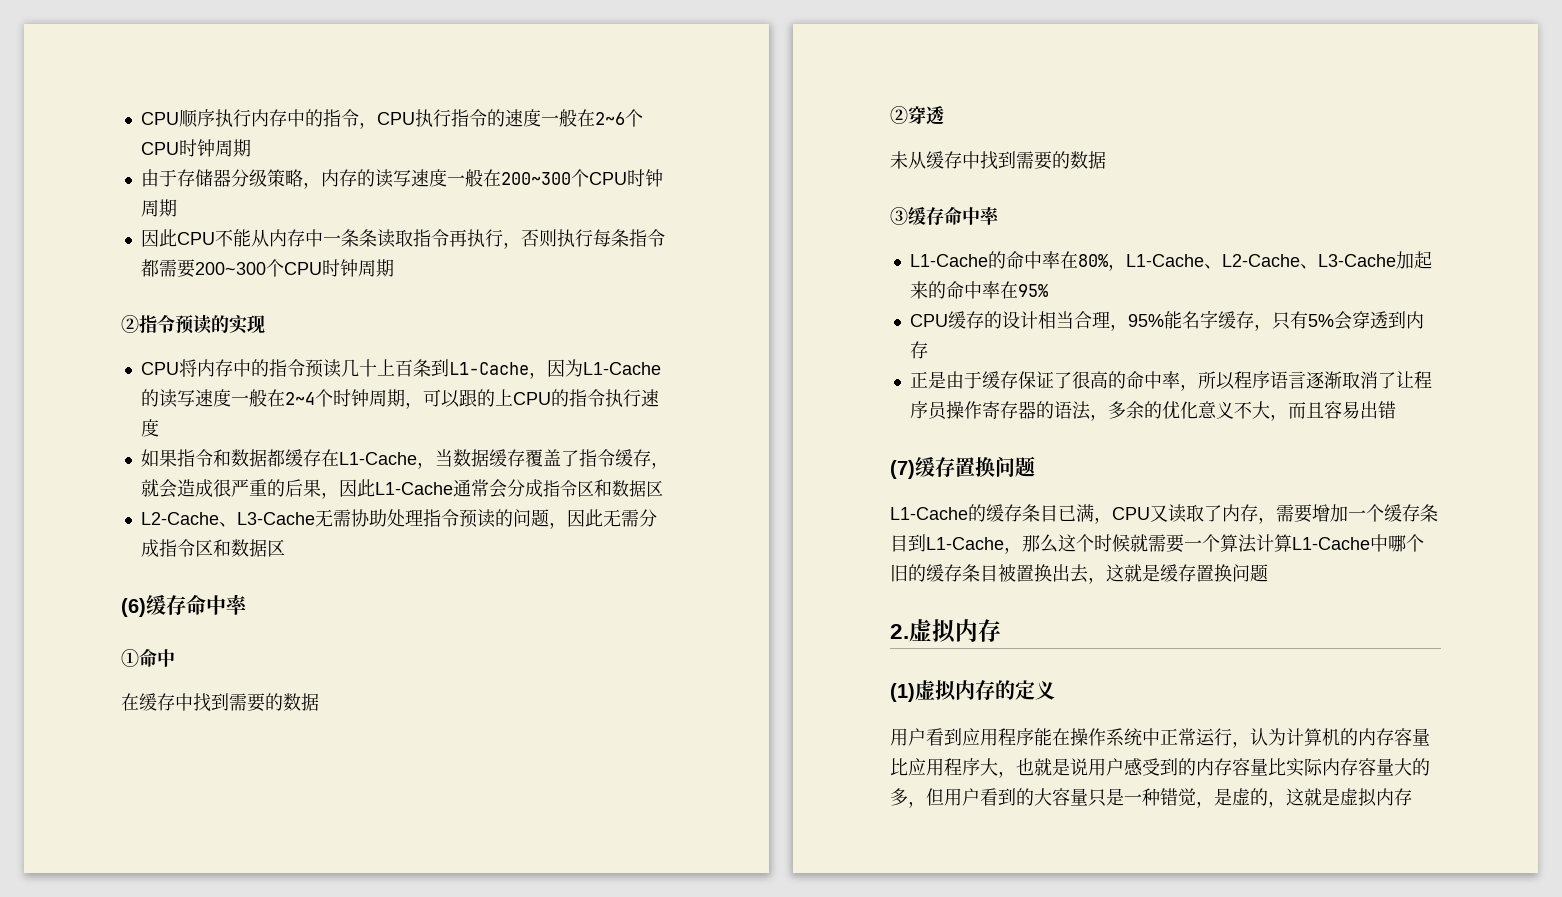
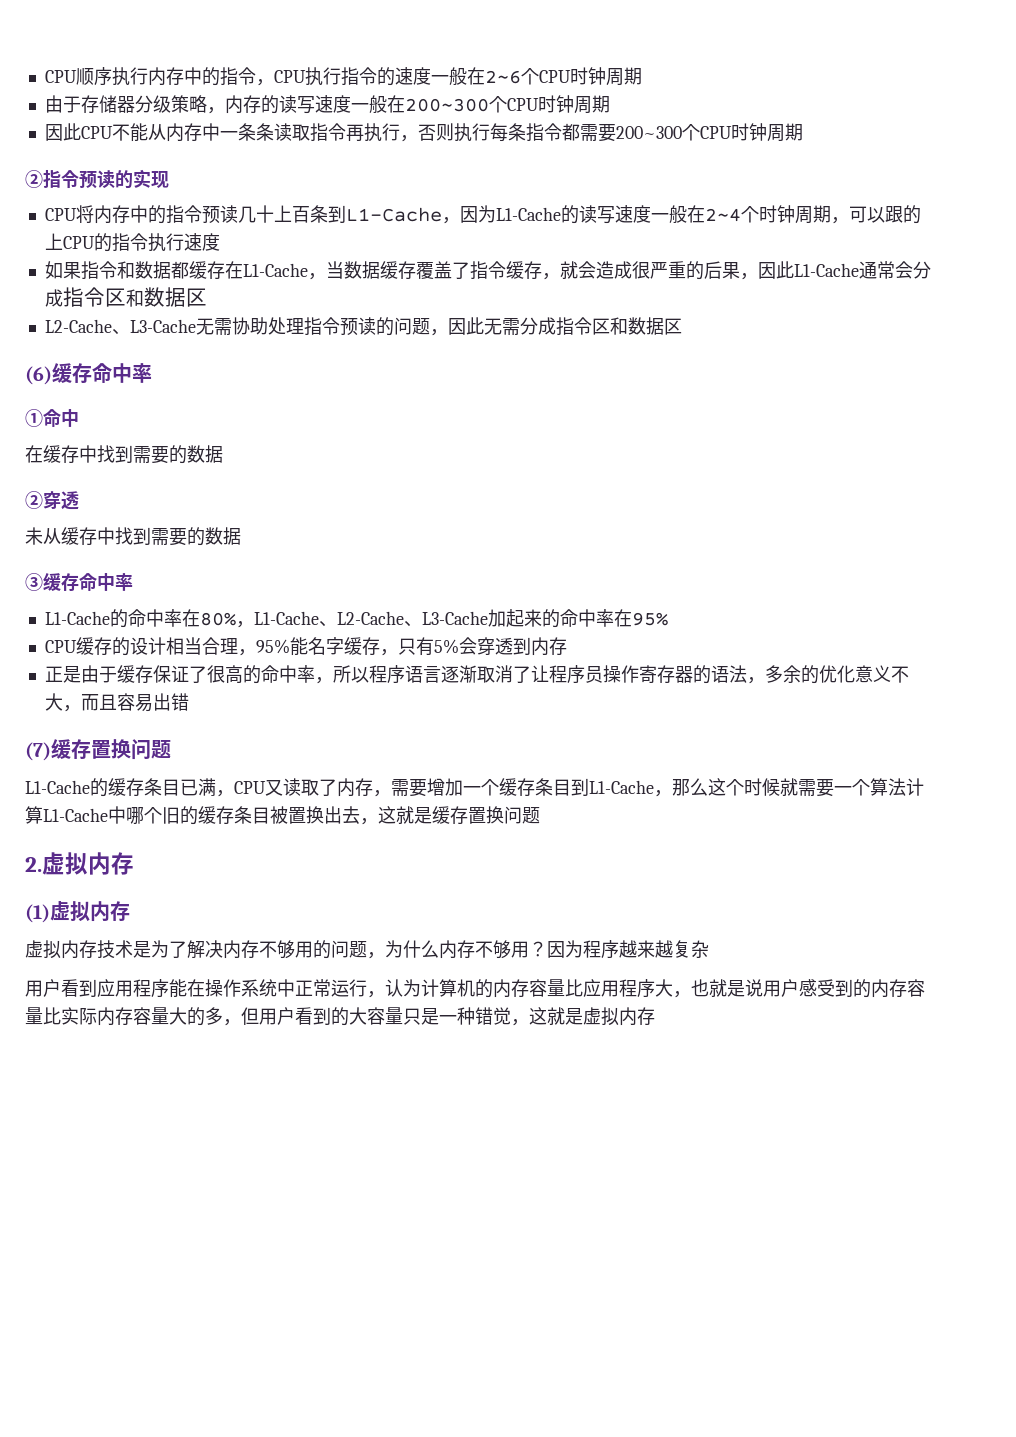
[995,680,1055,700] 的定义 -> [25,940,709,959] // 虚拟内存技术是为了解决内存不够用的问题，为什么内存不够用？因为程序越来越复杂
[1214,788,1286,808] 是虚的， -> (529, 1022) none

